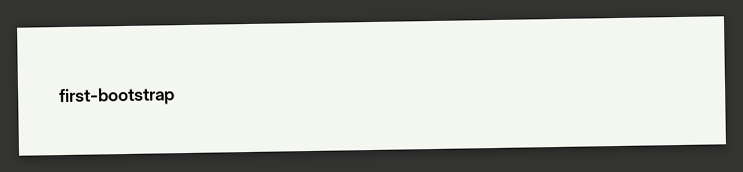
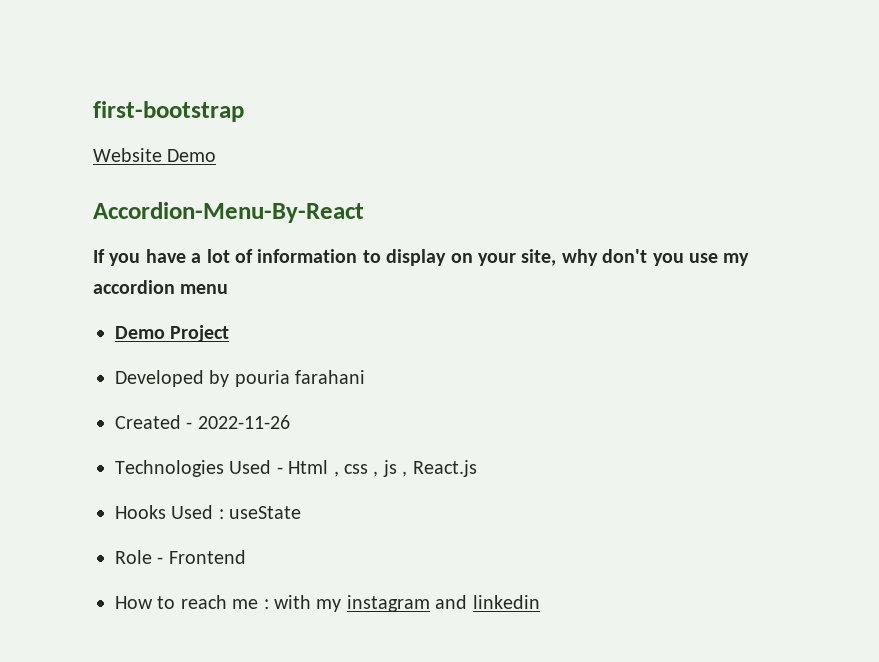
(175, 97) none -> [93,148,217,162] [93,202,364,223] [93,249,750,266] [93,280,229,294] [115,325,230,342] [115,370,366,387] [115,415,290,429] [115,460,477,477] [115,505,302,519] [115,550,246,564] [115,595,540,612] // Website Demo // Accordion-Menu-By-React // If you have a lot of information to display on your site, why don't you use my accordion menu // Demo Project // Developed by pouria farahani // Created - 2022-11-26 // Technologies Used - Html , css , js , React.js // Hooks Used : useState // Role - Frontend // How to reach me : with my instagram and linkedin

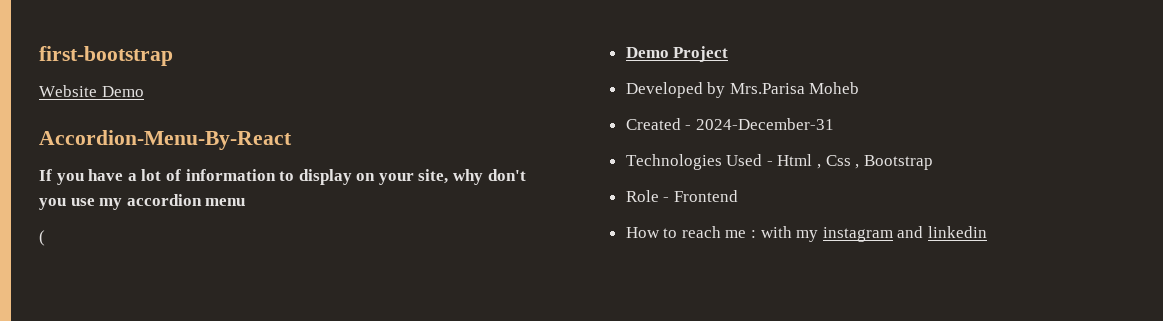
(229, 289) none -> [39,230,45,246] // (
[234,370,366,387] pouria farahani -> [729,82,860,94] Mrs.Parisa Moheb
[197,415,290,429] 2022-11-26 -> [695,118,834,130] 2024-December-31
[344,460,477,477] [115,505,302,519] css , js , React.js // Hooks Used : useState -> [825,155,933,170] Css , Bootstrap

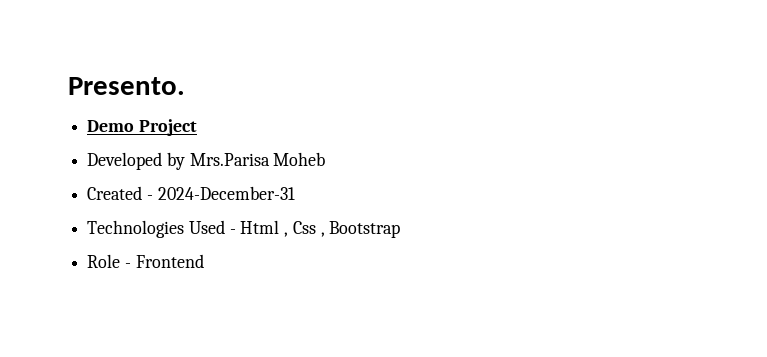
[39,46,173,66] [39,85,144,97] [39,130,292,150] [39,169,526,185] [39,194,246,210] [39,230,45,246] first-bootstrap // Website Demo // Accordion-Menu-By-React // If you have a lot of information to display on your site, why don't you use my accordion menu // ( -> [68,77,185,95] Presento.
[625,226,988,242] // How to reach me : with my instagram and linkedin -> (204, 261) none

